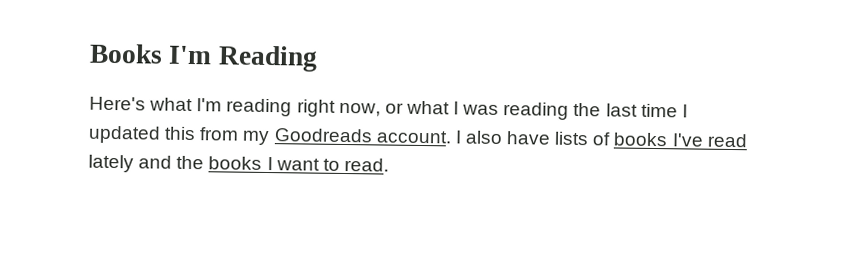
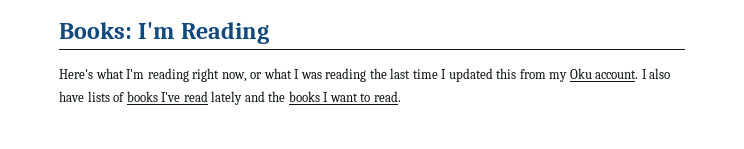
[89,43,163,64] Books -> [59,22,132,39] Books:
[273,128,373,143] Goodreads -> [569,68,592,79] Oku

